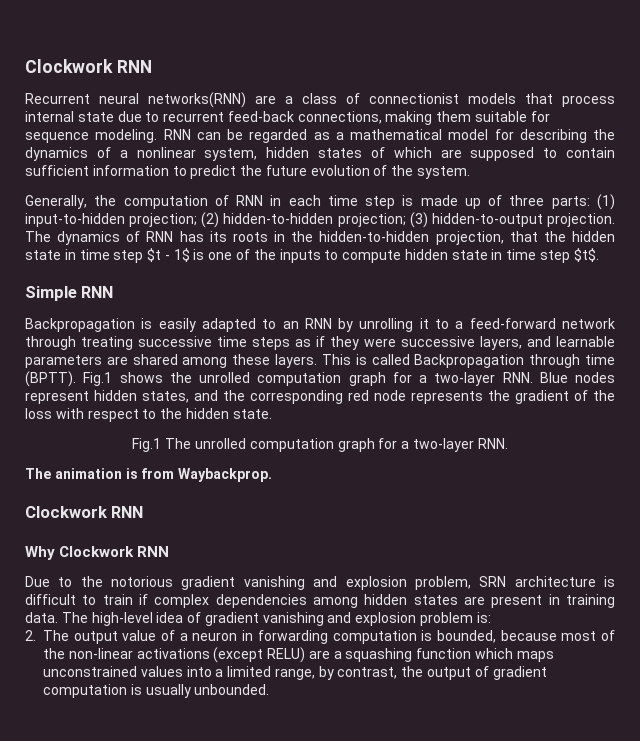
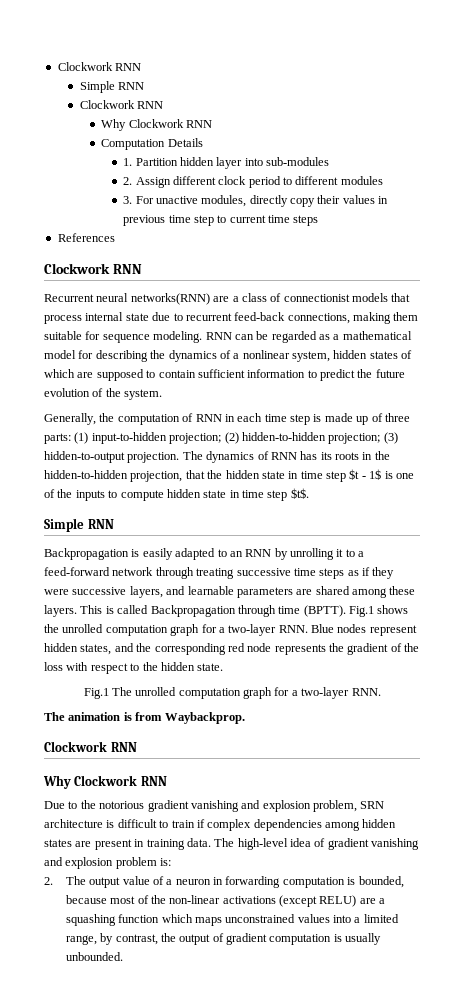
[25,59,152,73] Clockwork RNN -> [57,62,142,71] [79,81,144,93] [79,100,163,109] [101,119,213,131] [101,138,203,150] [123,157,329,169] [123,176,383,188] [123,195,389,207] [123,215,319,226] [57,233,115,242] [44,263,142,274] Clockwork RNN // Simple RNN // Clockwork RNN // Why Clockwork RNN // Computation Details // 1. Partition hidden layer into sub-modules // 2. Assign different clock period to different modules // 3. For unactive modules, directly copy their values in previous time step to current time steps // References // Clockwork RNN

